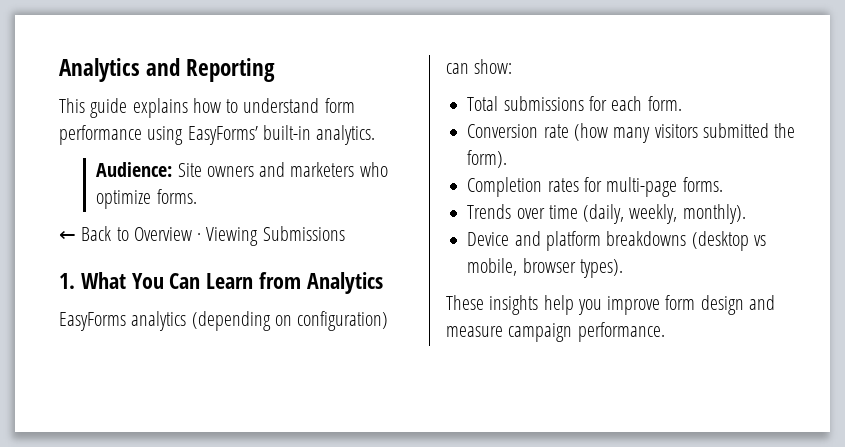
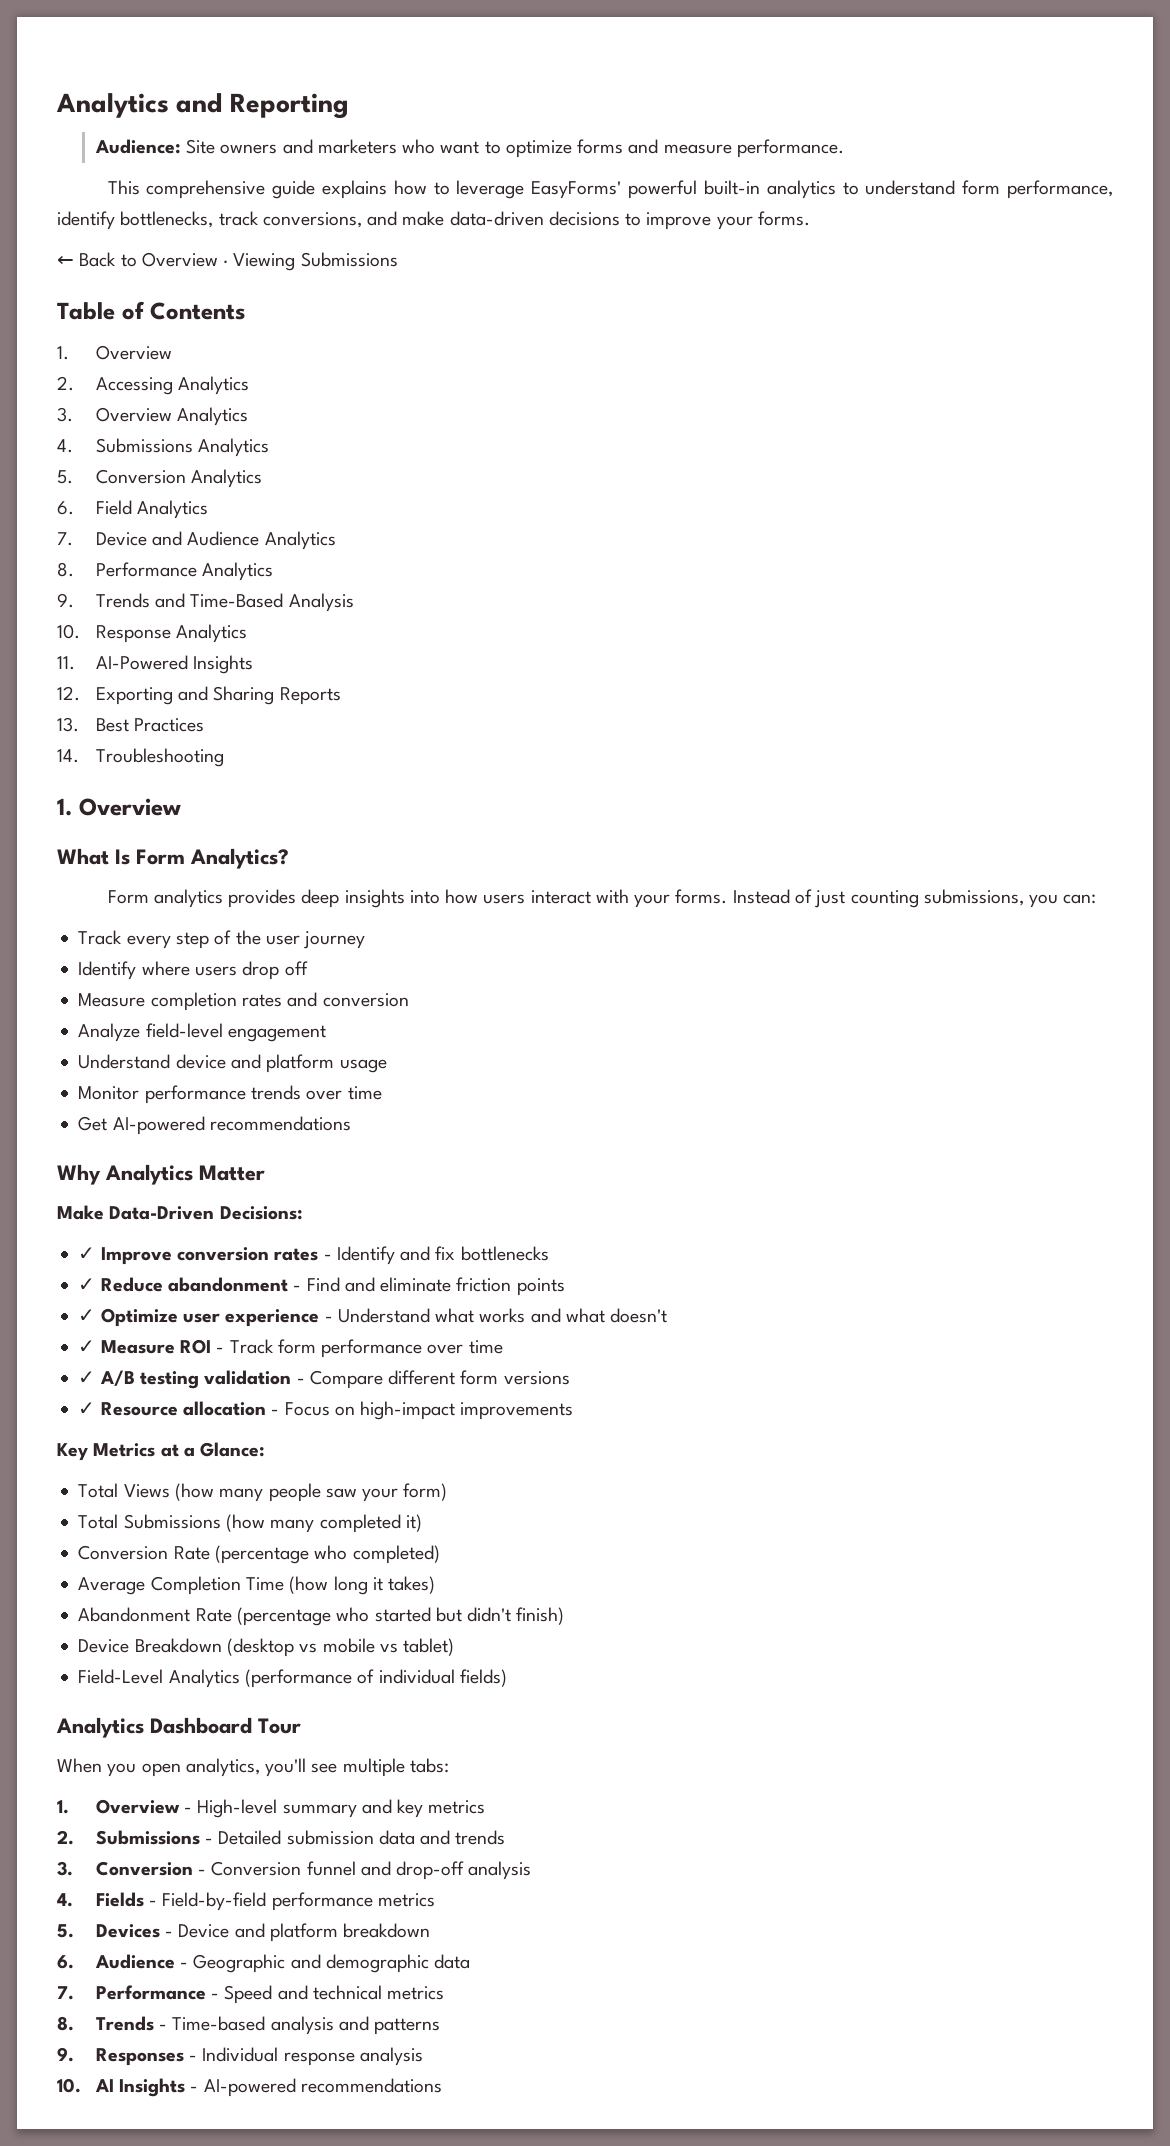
[59,98,355,118] [59,125,376,145] // This guide explains how to understand form performance using EasyForms’ built-in analytics. -> (349, 106) none
[96,190,152,209] optimize -> [440,139,844,158] [107,180,1113,199] [57,211,753,230] want to optimize forms and measure performance. // This comprehensive guide explains how to leverage EasyForms' powerful built-in analytics to understand form performance, identify bottlenecks, track conversions, and make data-driven decisions to improve your
[59,272,383,294] [59,311,389,331] [446,59,513,74] [467,96,682,111] [467,123,796,143] [467,150,508,168] [467,177,723,197] [467,204,746,224] [467,231,766,251] [467,258,623,278] [446,295,775,315] [446,322,665,342] 1. What You Can Learn from Analytics // EasyForms analytics (depending on configuration) can show: // Total submissions for each form. // Conversion rate (how many visitors submitted the form). // Completion rates for multi-page forms. // Trends over time (daily, weekly, monthly). // Device and platform breakdowns (desktop vs mobile, browser types). // These insights help you improve form design and measure campaign performance. -> [57,301,247,320] [57,345,172,360] [57,376,249,395] [57,407,248,426] [57,438,269,457] [57,469,262,488] [57,500,208,519] [57,531,336,550] [57,562,273,581] [57,593,354,612] [57,624,247,643] [57,655,253,674] [57,686,341,705] [57,717,204,732] [57,748,224,767] [57,798,181,816] [57,848,289,869] [107,889,1097,908] [78,930,366,949] [78,961,308,980] [78,992,409,1011] [78,1023,326,1042] [78,1054,387,1073] [78,1085,382,1104] [78,1116,351,1135] [57,1164,265,1185] [57,1205,303,1220] [78,1246,549,1265] [78,1277,565,1296] [78,1308,668,1327] [78,1339,503,1358] [78,1370,570,1389] [78,1401,574,1420] [57,1442,266,1461] [78,1483,448,1502] [78,1514,422,1533] [78,1545,440,1564] [78,1576,436,1595] [78,1607,565,1626] [78,1638,455,1657] [78,1669,507,1688] [56,1717,301,1738] [57,1758,449,1777] [57,1799,486,1818] [57,1830,506,1845] [57,1861,532,1880] [57,1892,435,1911] [57,1923,431,1942] [57,1954,471,1973] [57,1985,445,2004] [57,2016,441,2035] [57,2047,423,2066] [57,2078,442,2097] Table of Contents // 1. Overview // 2. Accessing Analytics // 3. Overview Analytics // 4. Submissions Analytics // 5. Conversion Analytics // 6. Field Analytics // 7. Device and Audience Analytics // 8. Performance Analytics // 9. Trends and Time-Based Analysis // 10. Response Analytics // 11. AI-Powered Insights // 12. Exporting and Sharing Reports // 13. Best Practices // 14. Troubleshooting // 1. Overview // What Is Form Analytics? // Form analytics provides deep insights into how users interact with your forms. Instead of just counting submissions, you can: // Track every step of the user journey // Identify where users drop off // Measure completion rates and conversion // Analyze field-level engagement // Understand device and platform usage // Monitor performance trends over time // Get AI-powered recommendations // Why Analytics Matter // Make Data-Driven Decisions: // ✓ Improve conversion rates - Identify and fix bottlenecks // ✓ Reduce abandonment - Find and eliminate friction points // ✓ Optimize user experience - Understand what works and what doesn't // ✓ Measure ROI - Track form performance over time // ✓ A/B testing validation - Compare different form versions // ✓ Resource allocation - Focus on high-impact improvements // Key Metrics at a Glance: // Total Views (how many people saw your form) // Total Submissions (how many completed it) // Conversion Rate (percentage who completed) // Average Completion Time (how long it takes) // Abandonment Rate (percentage who started but didn't finish) // Device Breakdown (desktop vs mobile vs tablet) // Field-Level Analytics (performance of individual fields) // Analytics Dashboard Tour // When you open analytics, you'll see multiple tabs: // 1. Overview - High-level summary and key metrics // 2. Submissions - Detailed submission data and trends // 3. Conversion - Conversion funnel and drop-off analysis // 4. Fields - Field-by-field performance metrics // 5. Devices - Device and platform breakdown // 6. Audience - Geographic and demographic data // 7. Performance - Speed and technical metrics // 8. Trends - Time-based analysis and patterns // 9. Responses - Individual response analysis // 10. AI Insights - AI-powered recommendations

